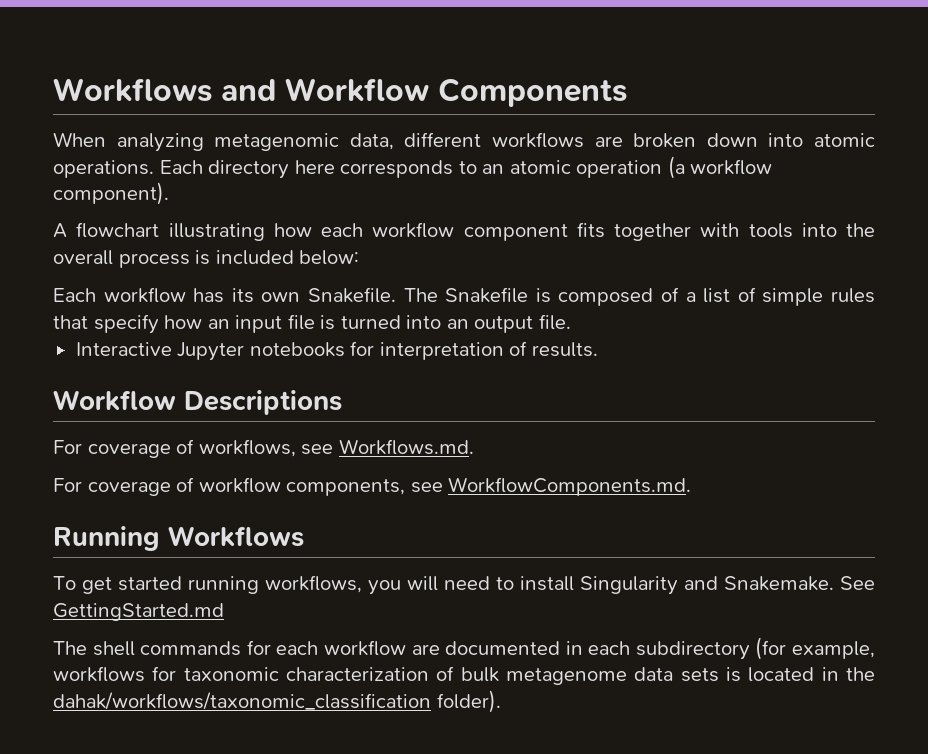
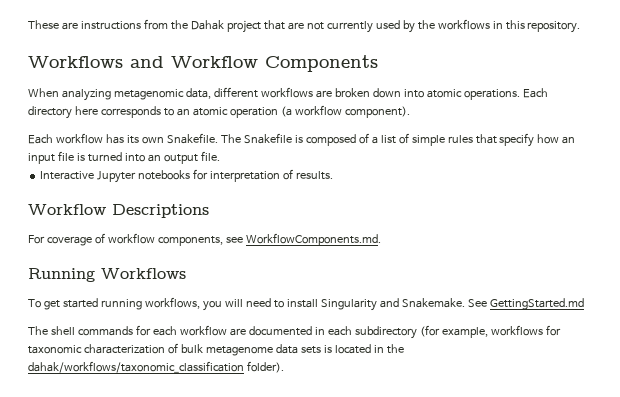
(53, 90) none -> [28,19,581,33] These are instructions from the Dahak project that are not currently used by the workflows in this repository. //
[53,222,875,241] [53,250,360,268] // A flowchart illustrating how each workflow component fits together with tools into the overall process is included below: -> (410, 112) none
[53,439,474,458] // For coverage of workflows, see Workflows.md. -> (209, 211) none

